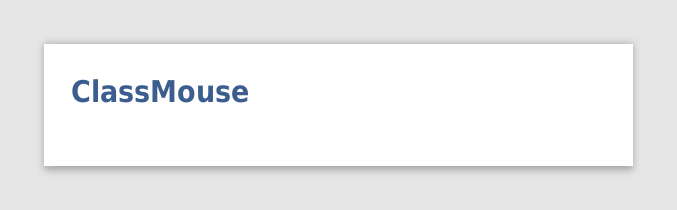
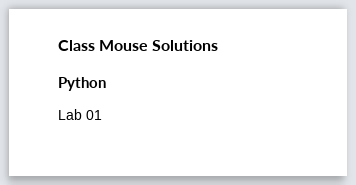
[71,79,249,103] ClassMouse -> [58,40,219,51] [58,77,106,91] [58,109,102,120] Class Mouse Solutions // Python // Lab 01

